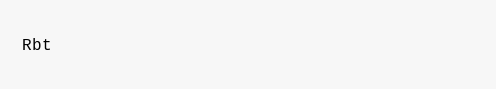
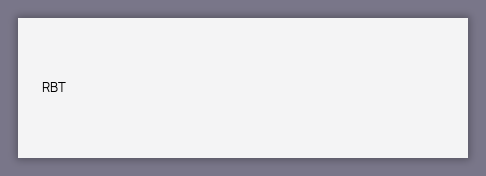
[22,38,52,50] Rbt -> [42,82,66,92] RBT

